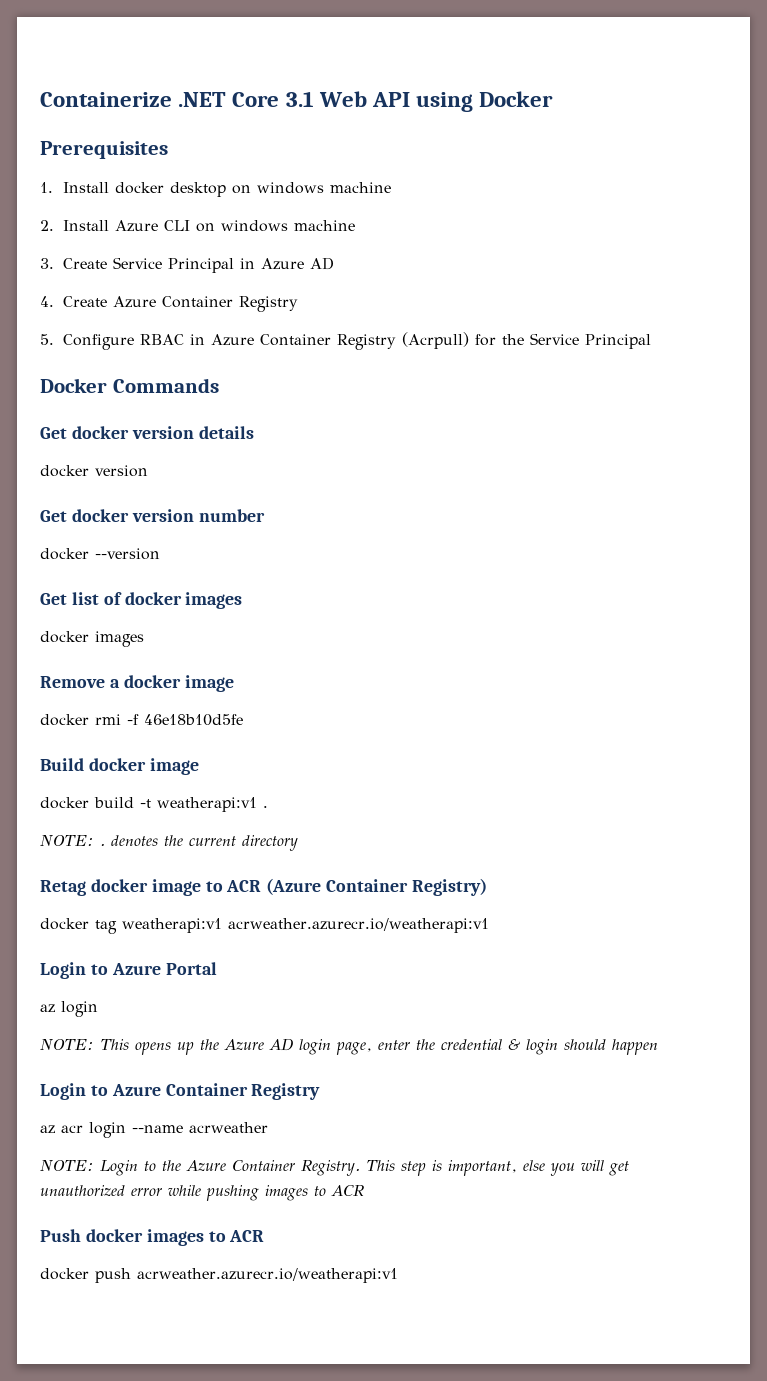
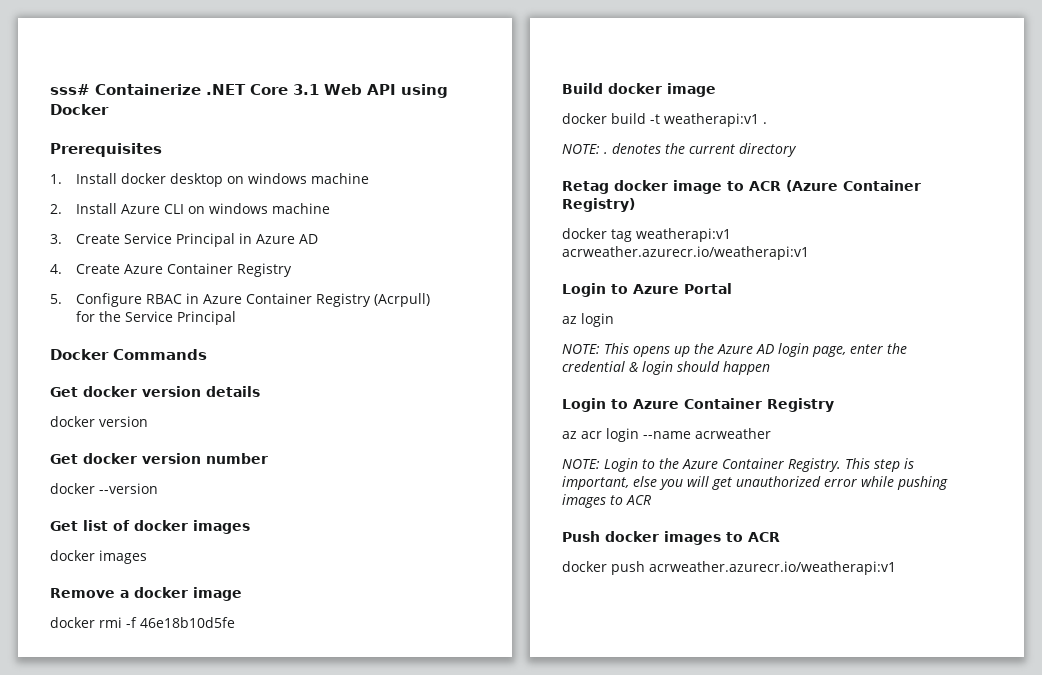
(40, 99) none -> [50,84,90,95] sss#

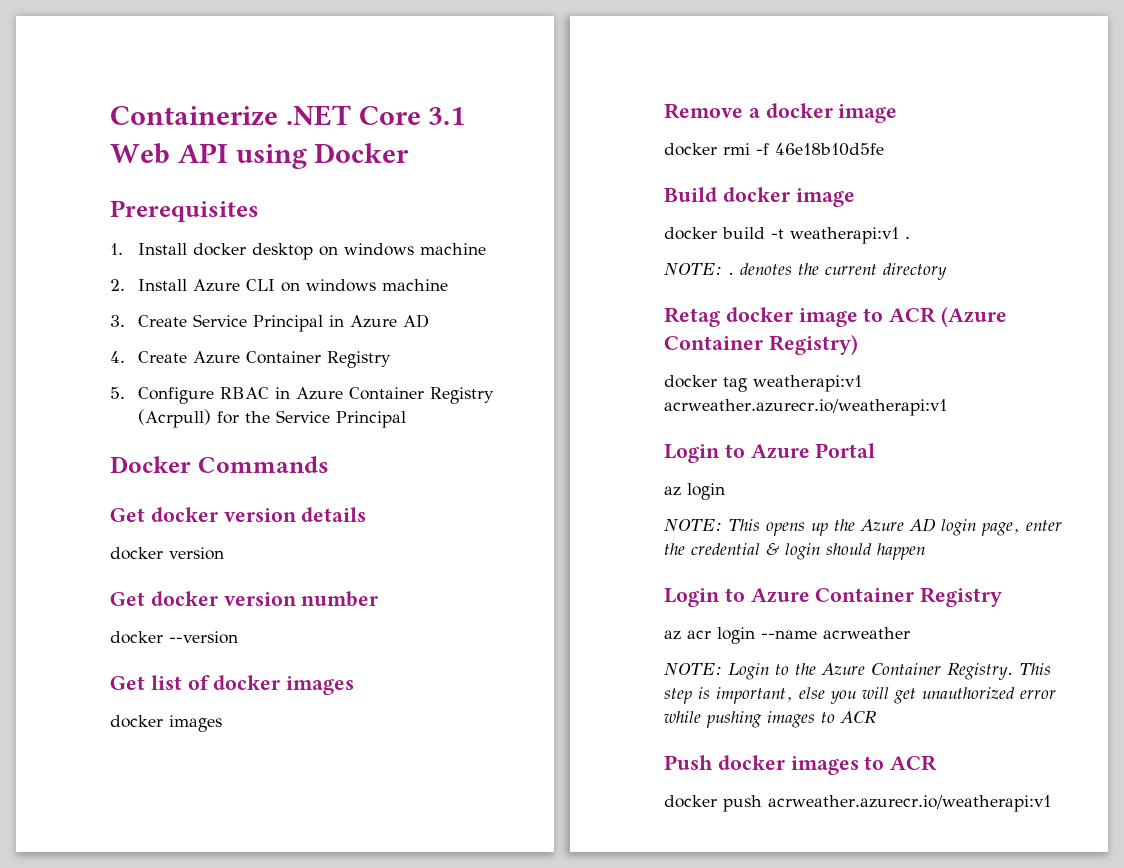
[50,84,90,95] sss# -> (110, 116) none

